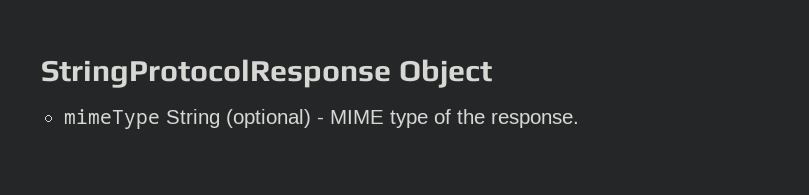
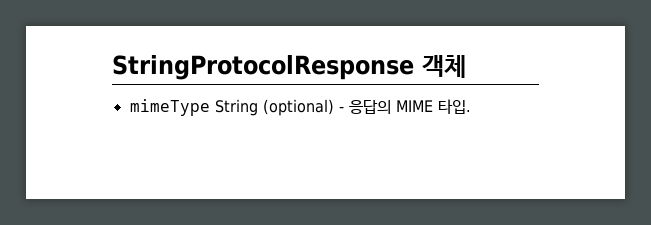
[399,59,493,88] Object -> [422,55,466,78] 객체
[329,109,579,128] MIME type of the response. -> [348,99,471,114] 응답의 MIME 타입.

